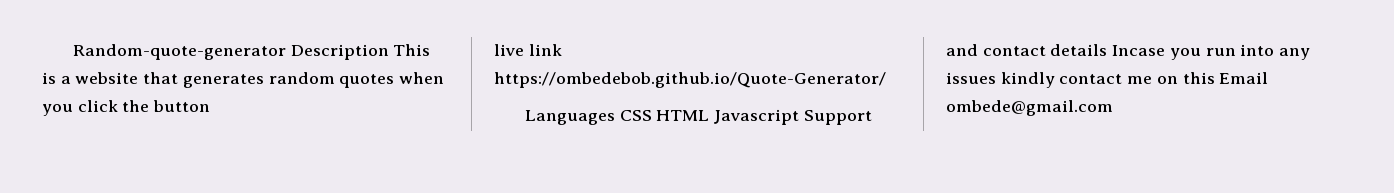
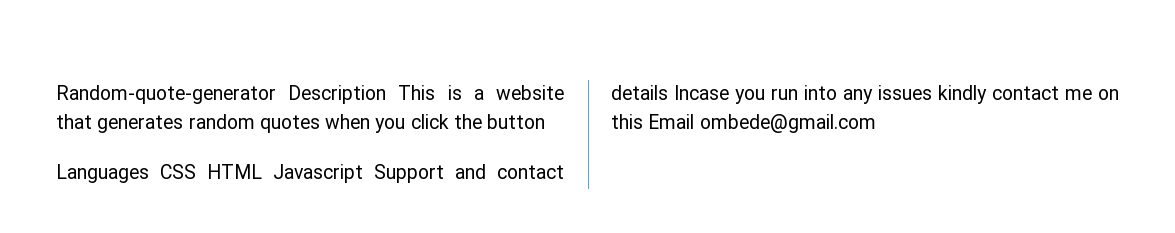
[494,44,562,56] [494,72,886,88] // live link https://ombedebob.github.io/Quote-Generator/ -> (546, 121) none

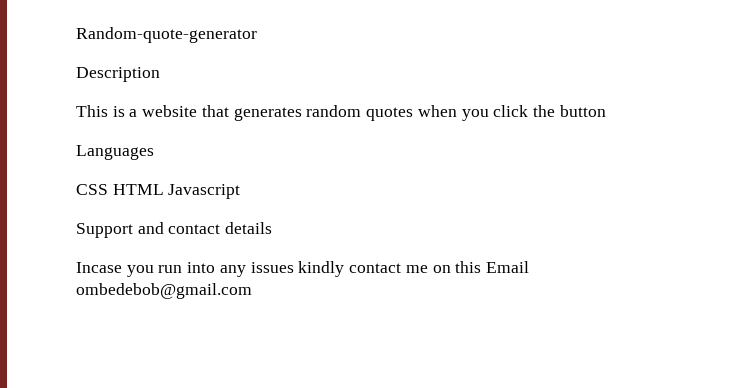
(276, 94) none -> (257, 35) //
(387, 94) none -> (160, 74) //
(149, 173) none -> (154, 152) //
(363, 173) none -> (241, 191) //
(668, 92) none -> (273, 228) //
[699,114,876,133] ombede@gmail.com -> [76,283,252,299] ombedebob@gmail.com

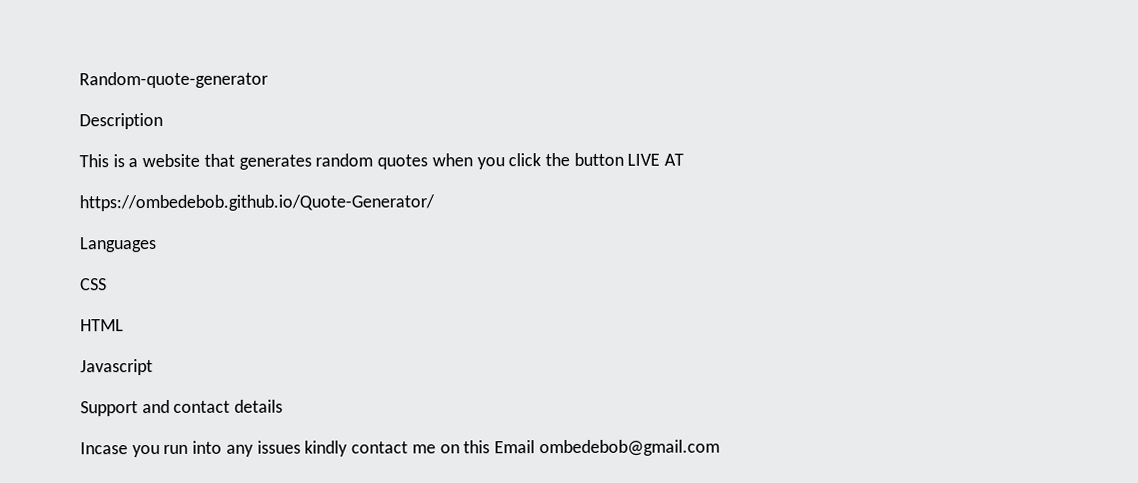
(606, 111) none -> [627,153,685,166] [79,194,435,212] LIVE AT // https://ombedebob.github.io/Quote-Generator/
(108, 189) none -> (107, 284) //
(164, 189) none -> (124, 325) //

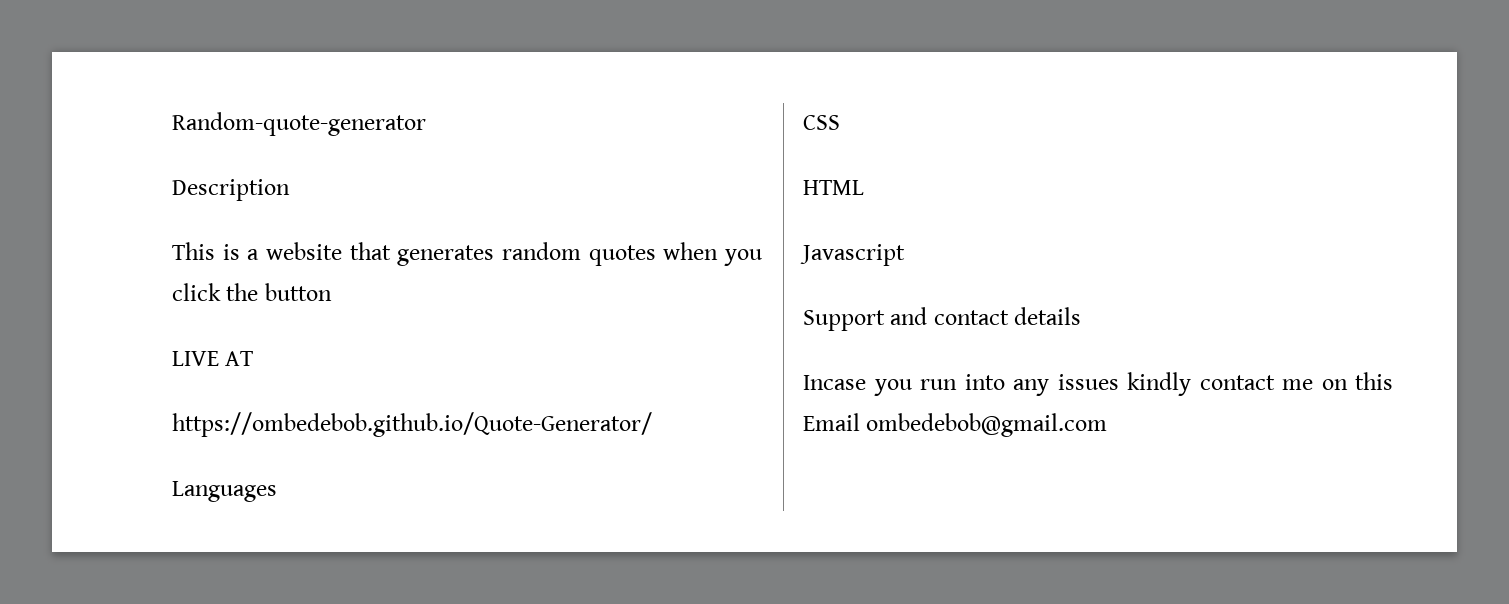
(624, 159) none -> (332, 292) //

